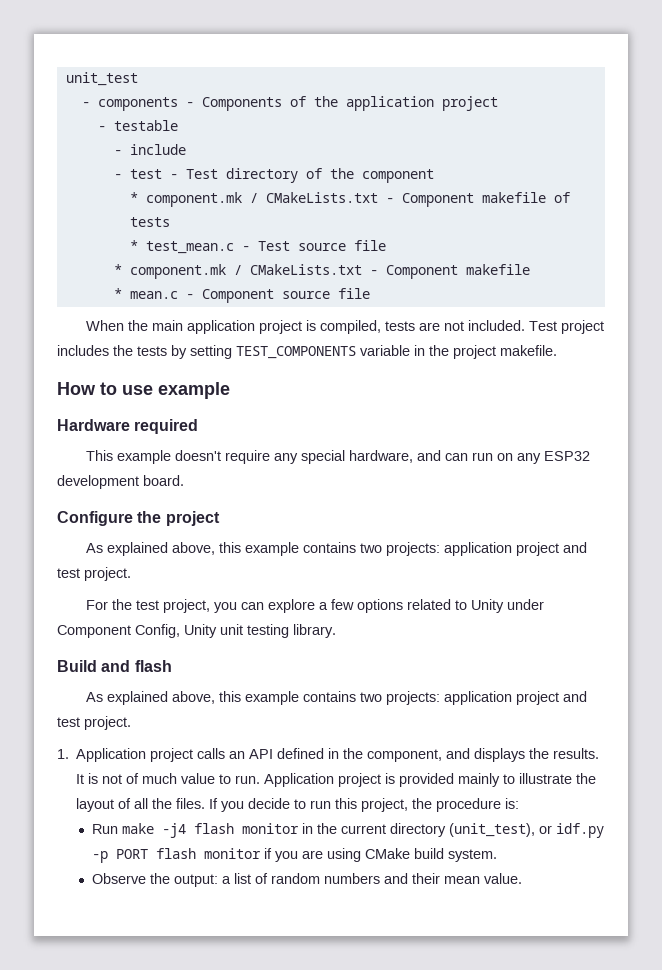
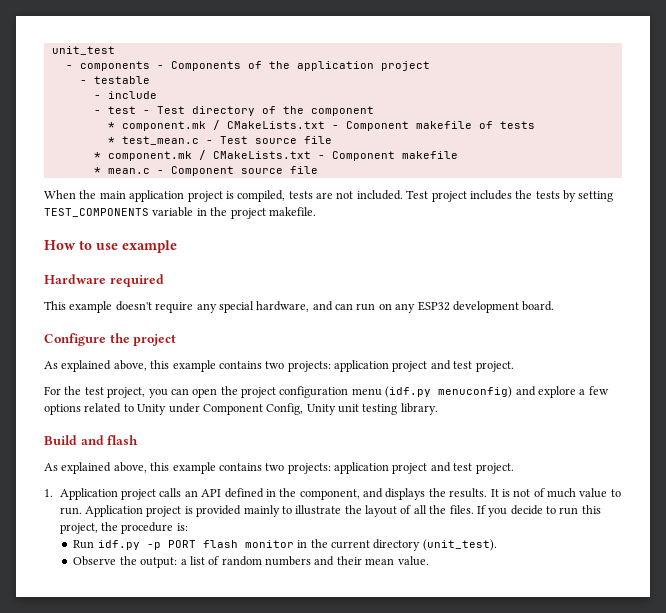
(265, 606) none -> [192,386,536,398] open the project configuration menu (idf.py menuconfig) and
[121,823,186,838] make -j4 -> [97,540,196,550] idf.py -p PORT
[448,823,604,838] [91,848,497,863] (unit_test), or idf.py -p PORT flash monitor if you are using CMake build system. -> [422,539,497,551] (unit_test).

